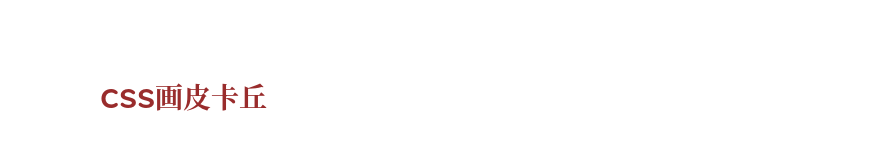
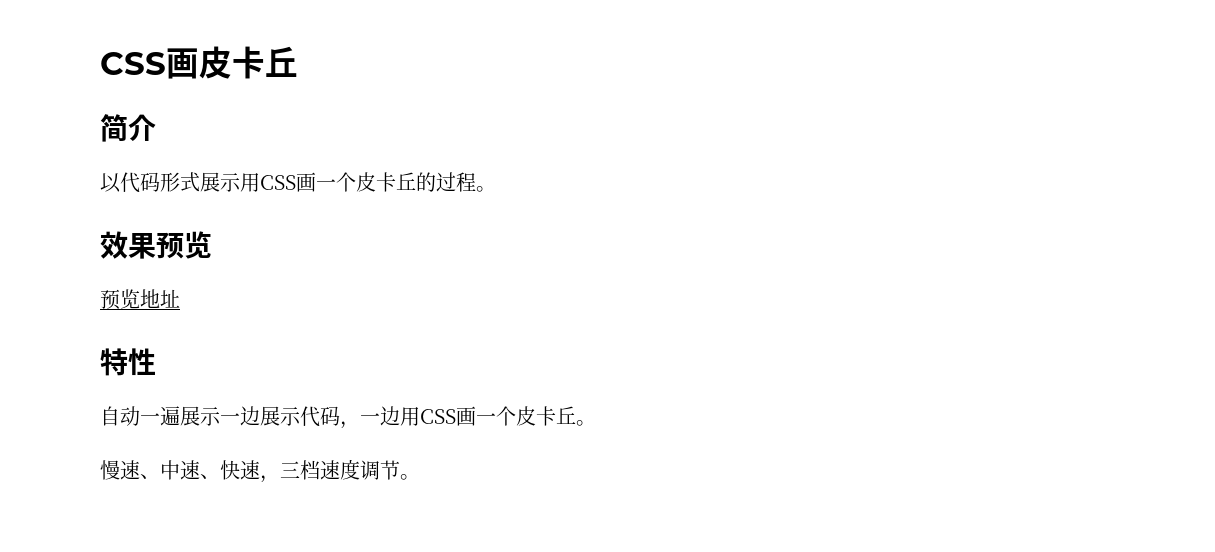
(267, 95) none -> [100,114,156,142] [100,172,496,193] [100,231,212,259] [100,289,180,310] [100,348,156,376] [100,406,596,429] [100,459,420,483] // 简介 // 以代码形式展示用CSS画一个皮卡丘的过程。 // 效果预览 // 预览地址 // 特性 // 自动一遍展示一边展示代码，一边用CSS画一个皮卡丘。 // 慢速、中速、快速，三档速度调节。

